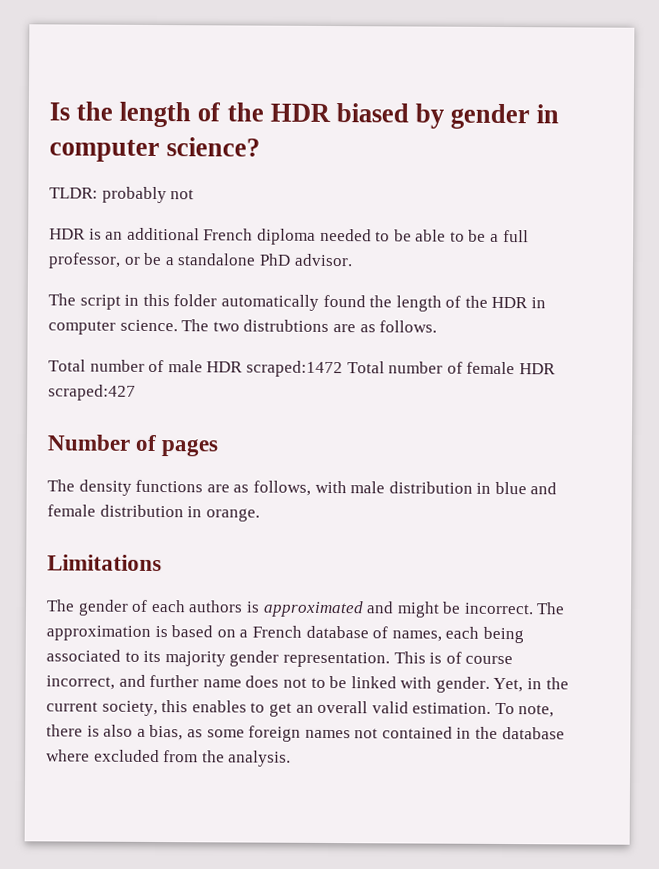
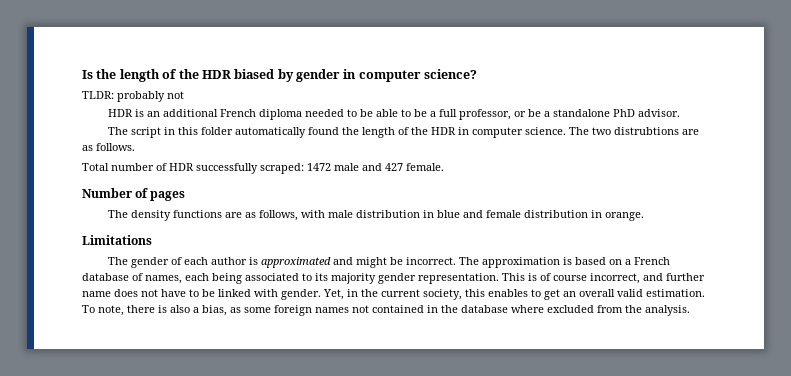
[167,360,556,378] [48,384,136,401] male HDR scraped:1472 Total number of female HDR scraped:427 -> [169,163,444,174] HDR successfully scraped: 1472 male and 427 female.
[188,600,244,613] authors -> [211,257,248,265] author
(307, 682) none -> [161,289,186,297] have

